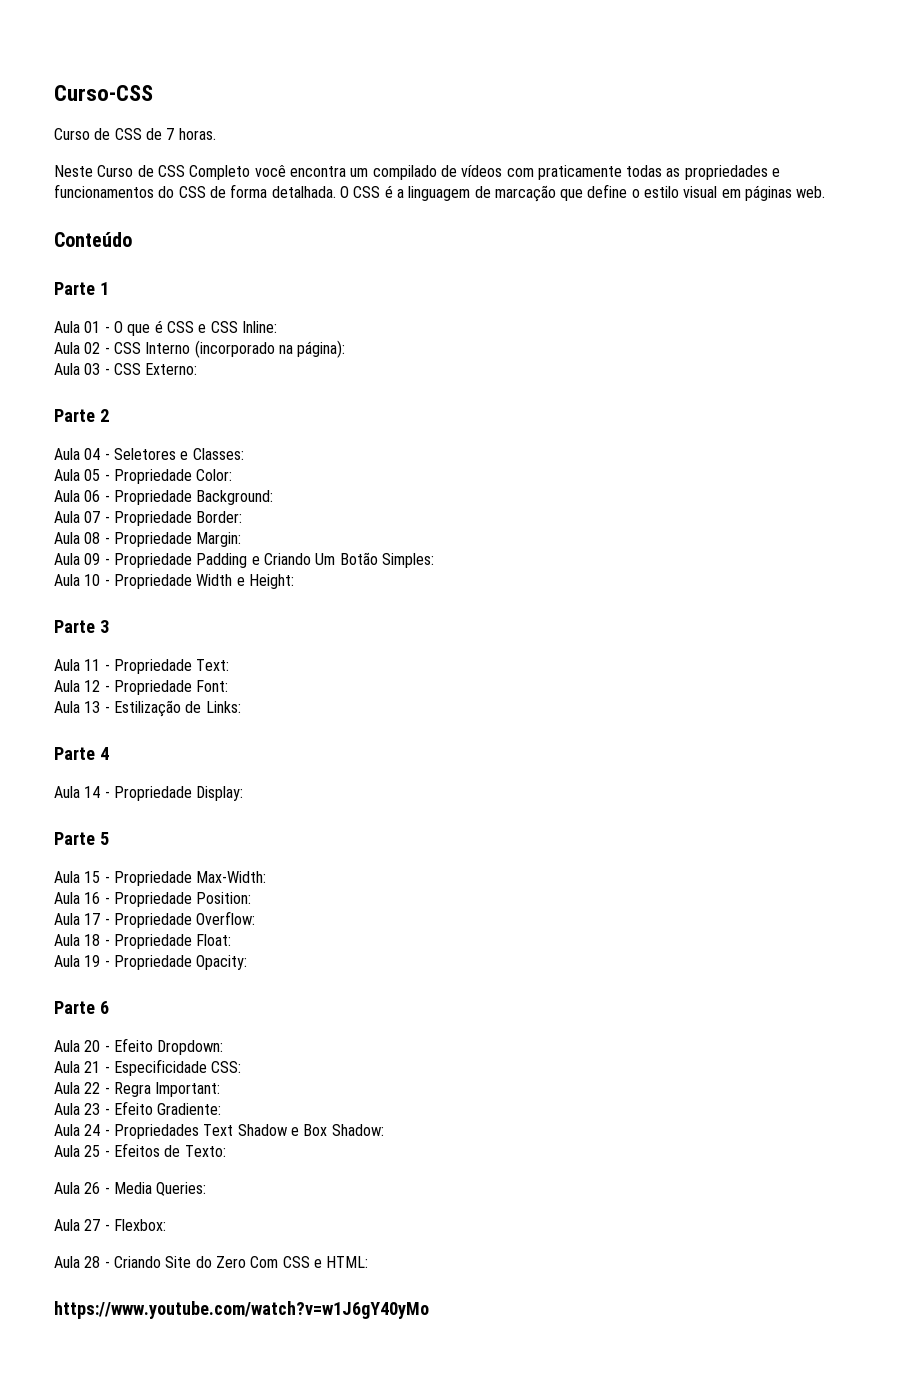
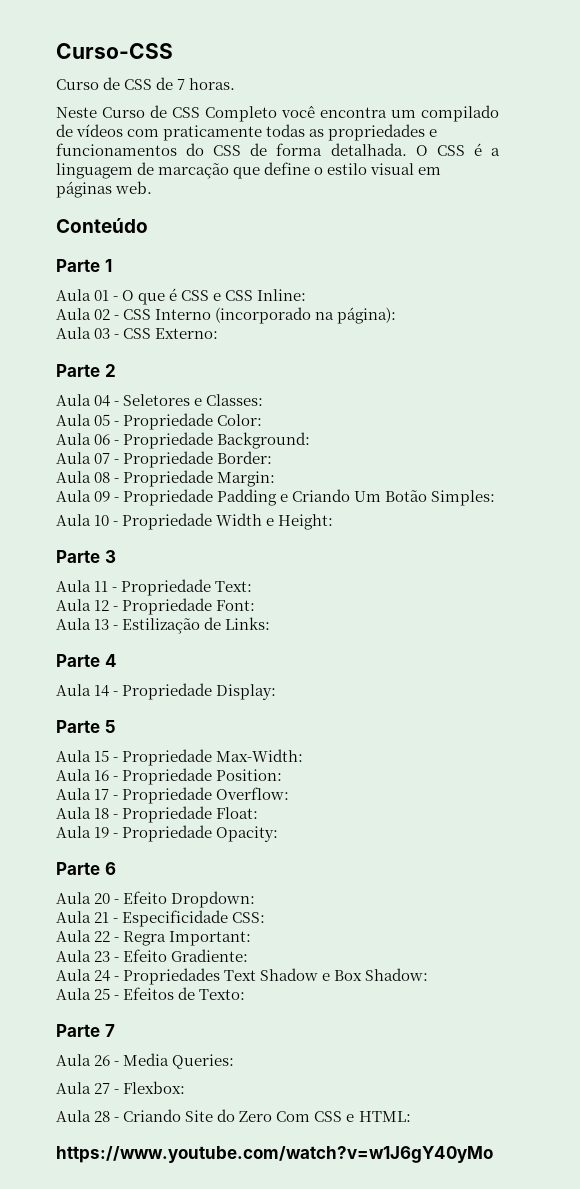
(226, 1151) none -> [56,1024,115,1037] // Parte 7

